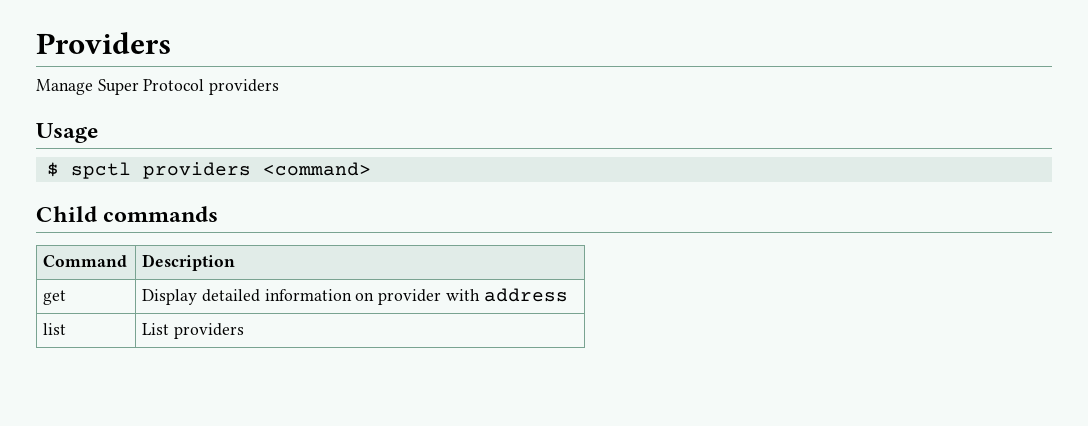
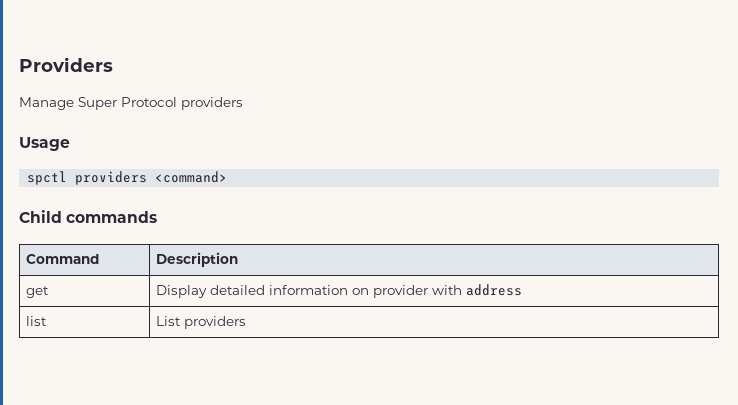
[46,162,59,177] $ -> (70, 144) none

